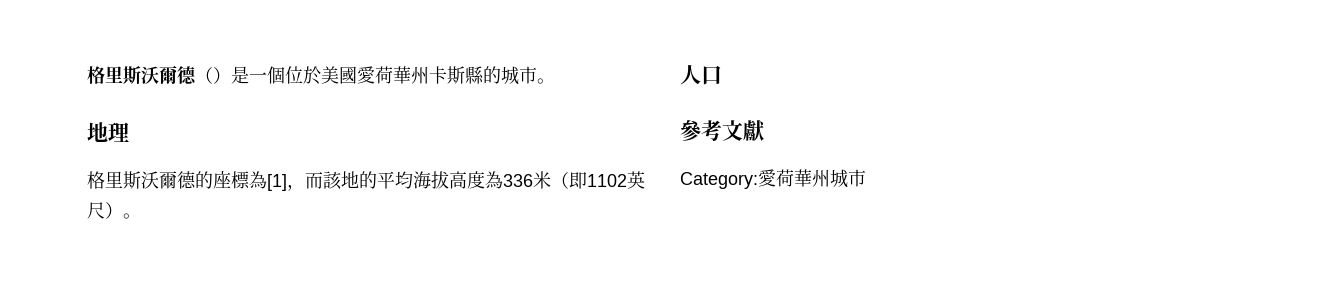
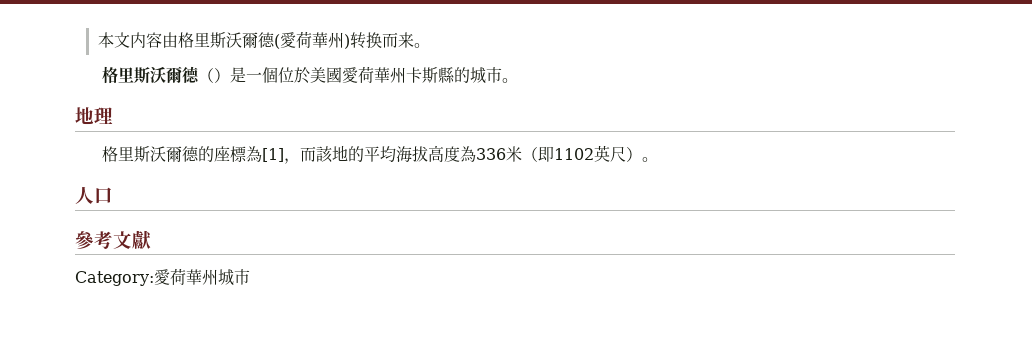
(87, 75) none -> [97,31,430,49] 本文内容由格里斯沃爾德(愛荷華州)转换而来。 //

